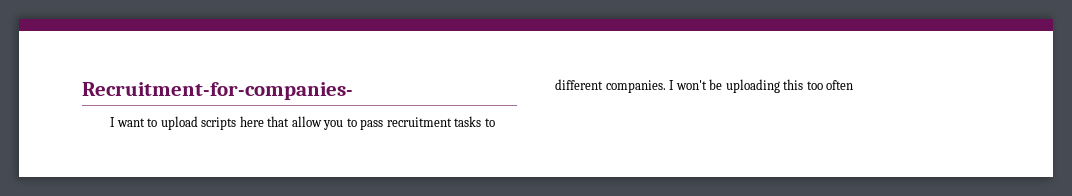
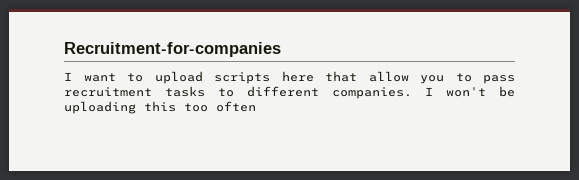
[82,82,353,100] Recruitment-for-companies- -> [64,42,281,57] Recruitment-for-companies

